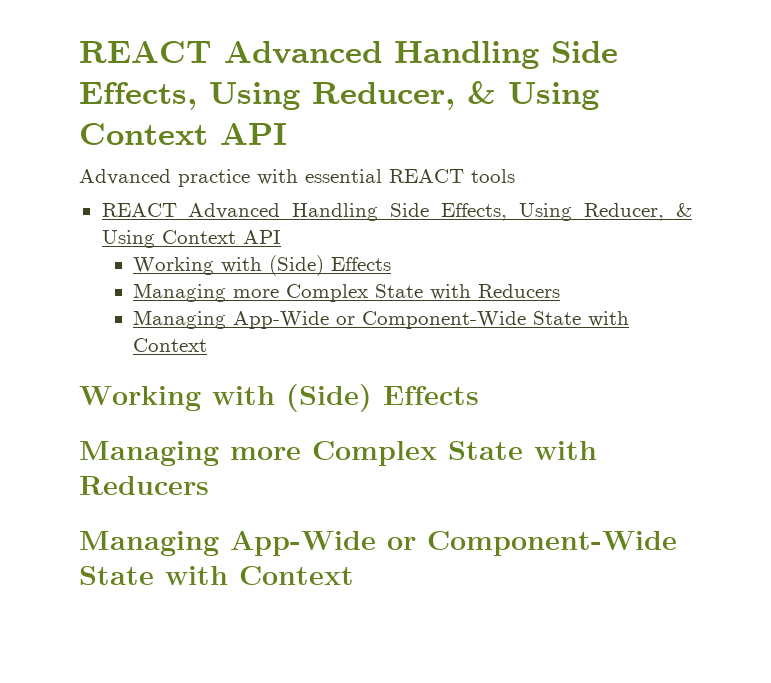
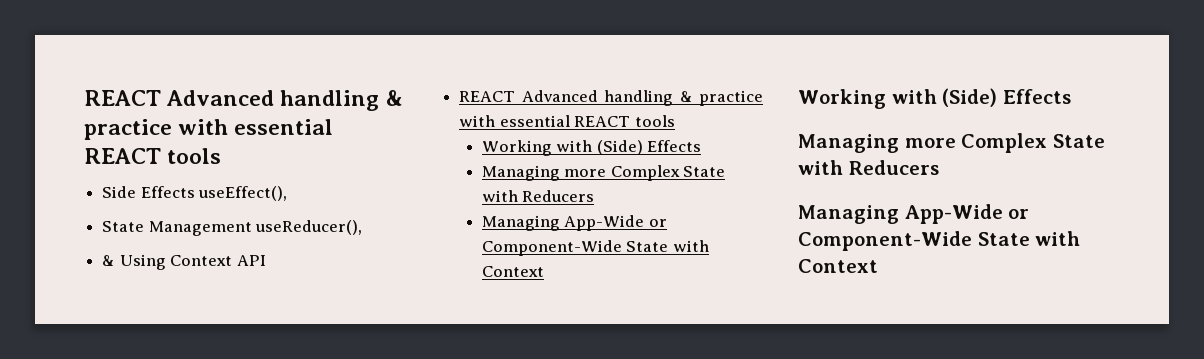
[79,41,618,69] [79,81,599,110] [79,123,287,145] [79,169,515,187] [101,203,692,221] [101,230,281,248] REACT Advanced Handling Side Effects, Using Reducer, & Using Context API // Advanced practice with essential REACT tools // REACT Advanced Handling Side Effects, Using Reducer, & Using Context API -> [84,90,403,111] [84,119,334,140] [84,148,222,164] [102,186,288,201] [102,220,363,236] [102,254,266,270] [459,90,763,106] [459,115,675,127] REACT Advanced handling & practice with essential REACT tools // Side Effects useEffect(), // State Management useReducer(), // & Using Context API // REACT Advanced handling & practice with essential REACT tools

